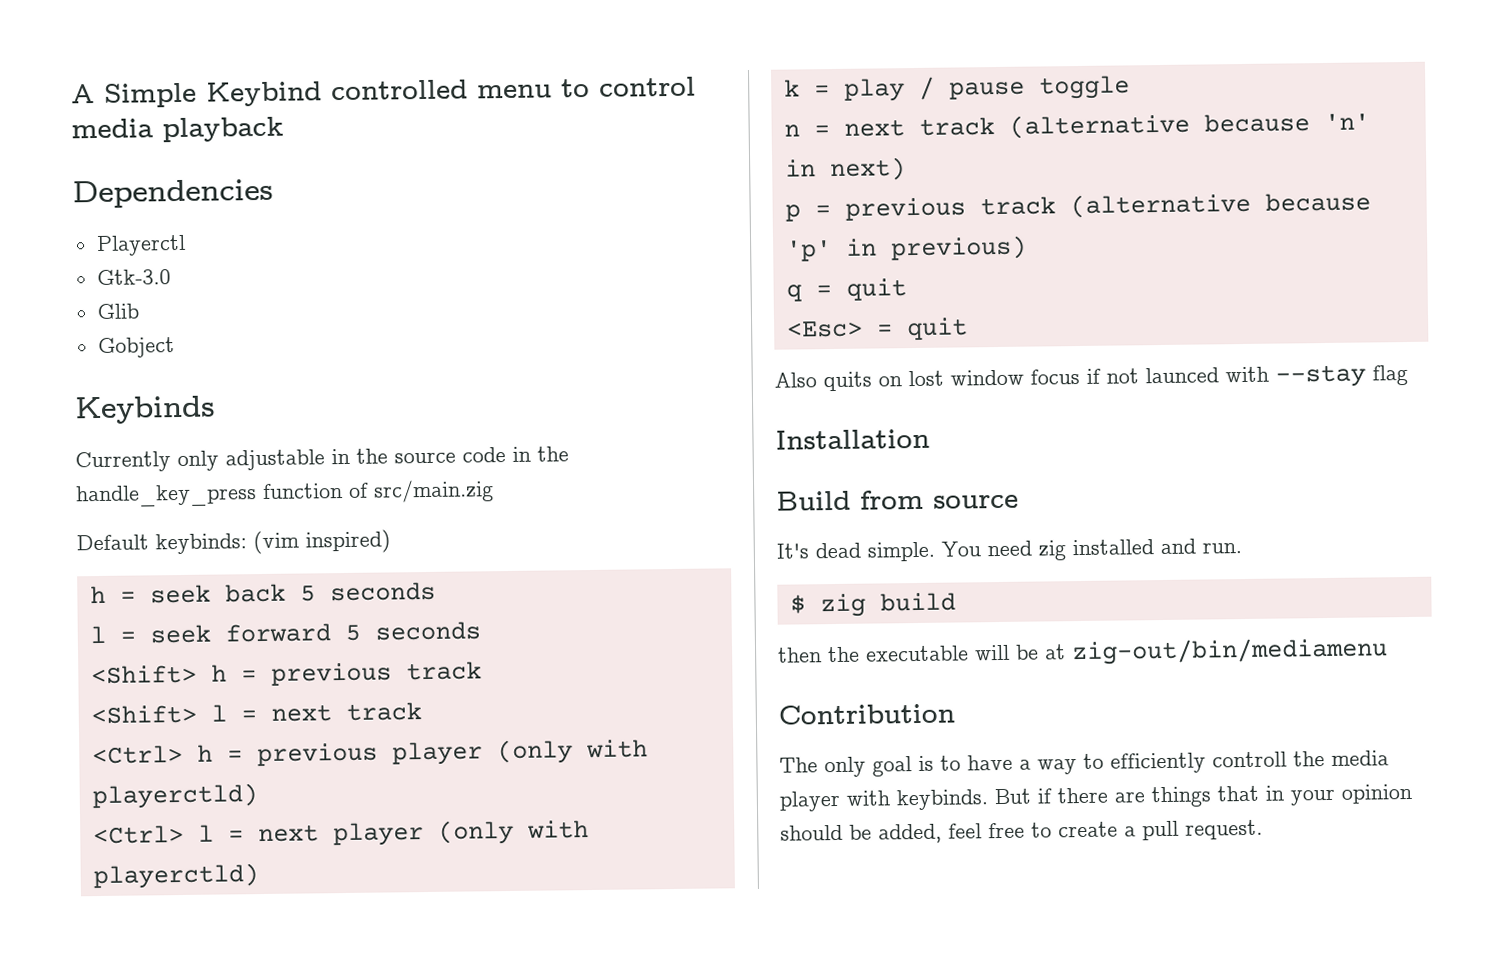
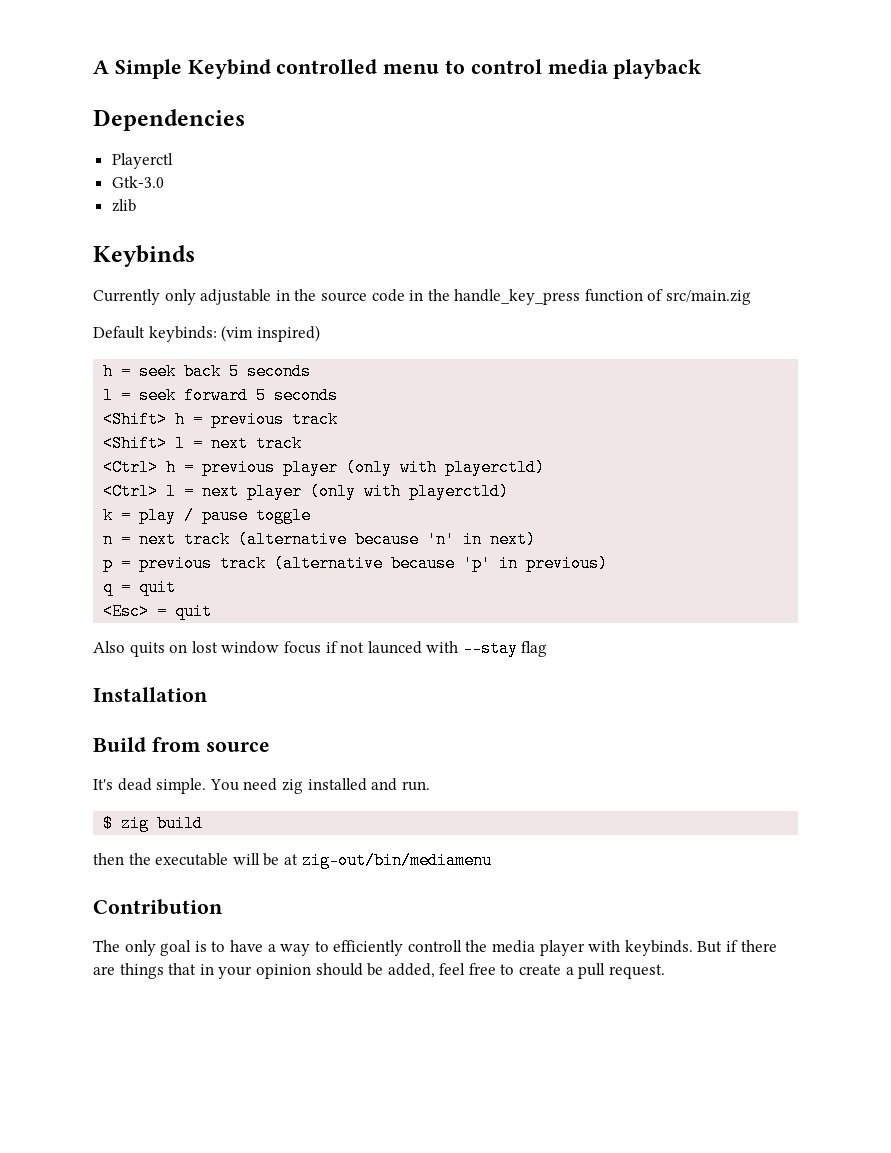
[96,303,139,320] [97,337,175,358] Glib // Gobject -> [111,199,136,212] zlib

